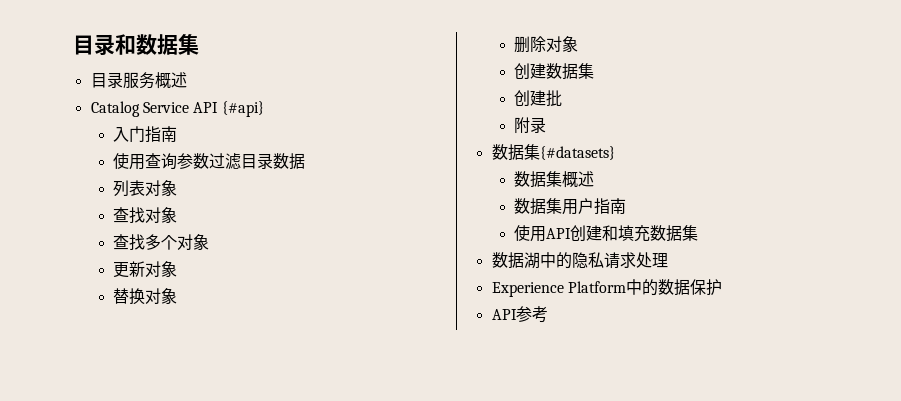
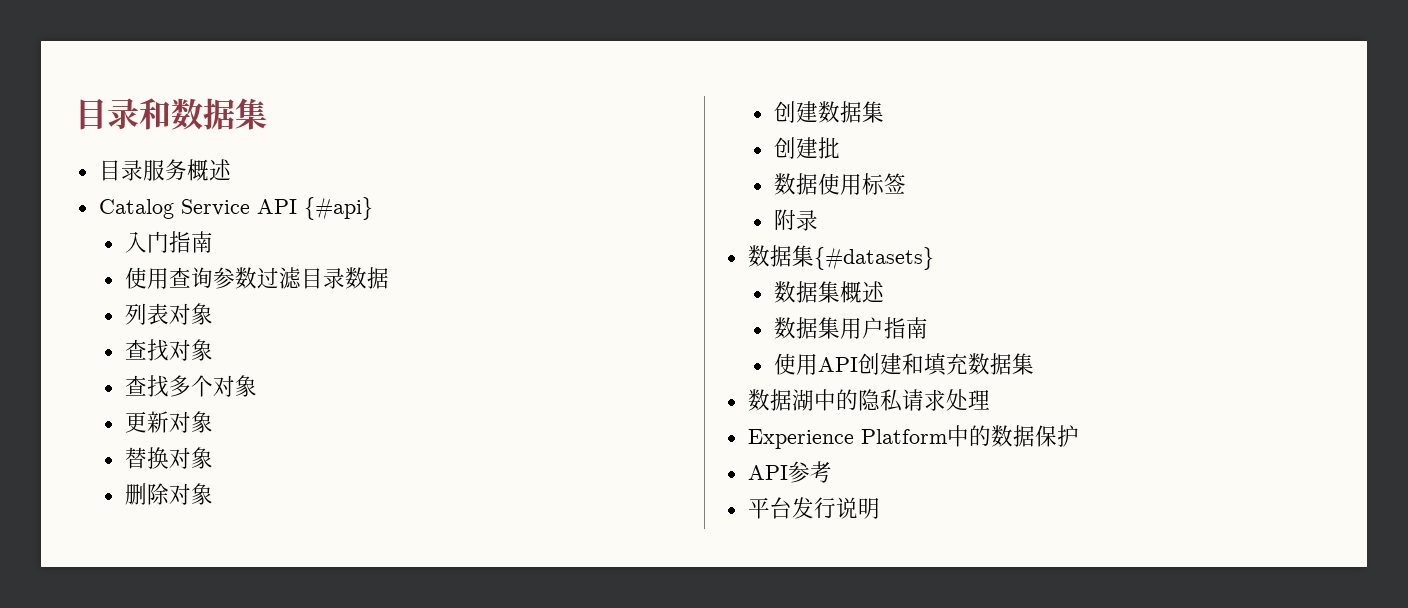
(563, 98) none -> [773,173,906,195] // 数据使用标签
(548, 314) none -> [747,497,880,519] // 平台发行说明

